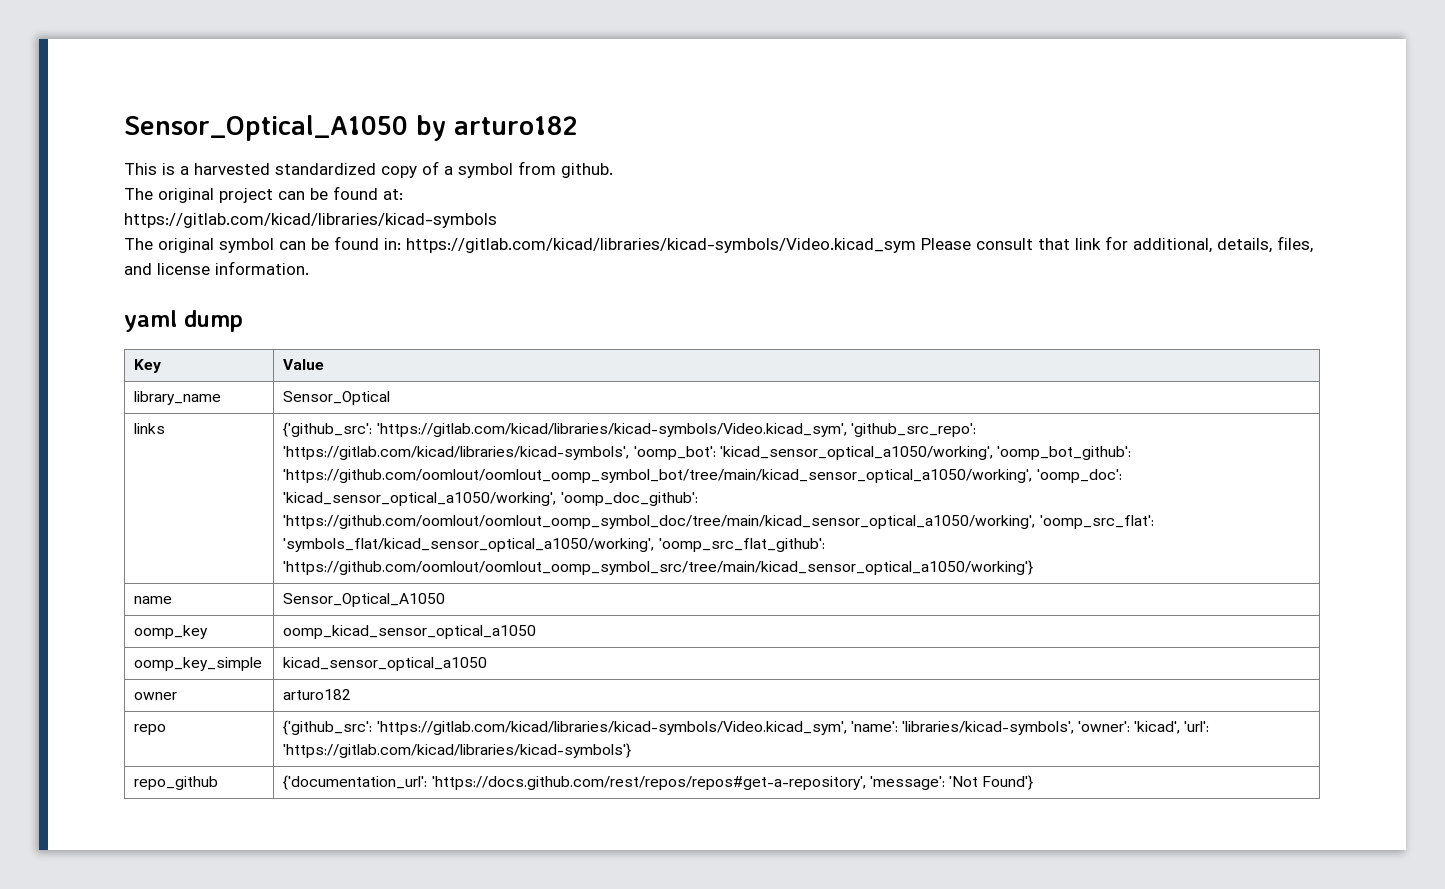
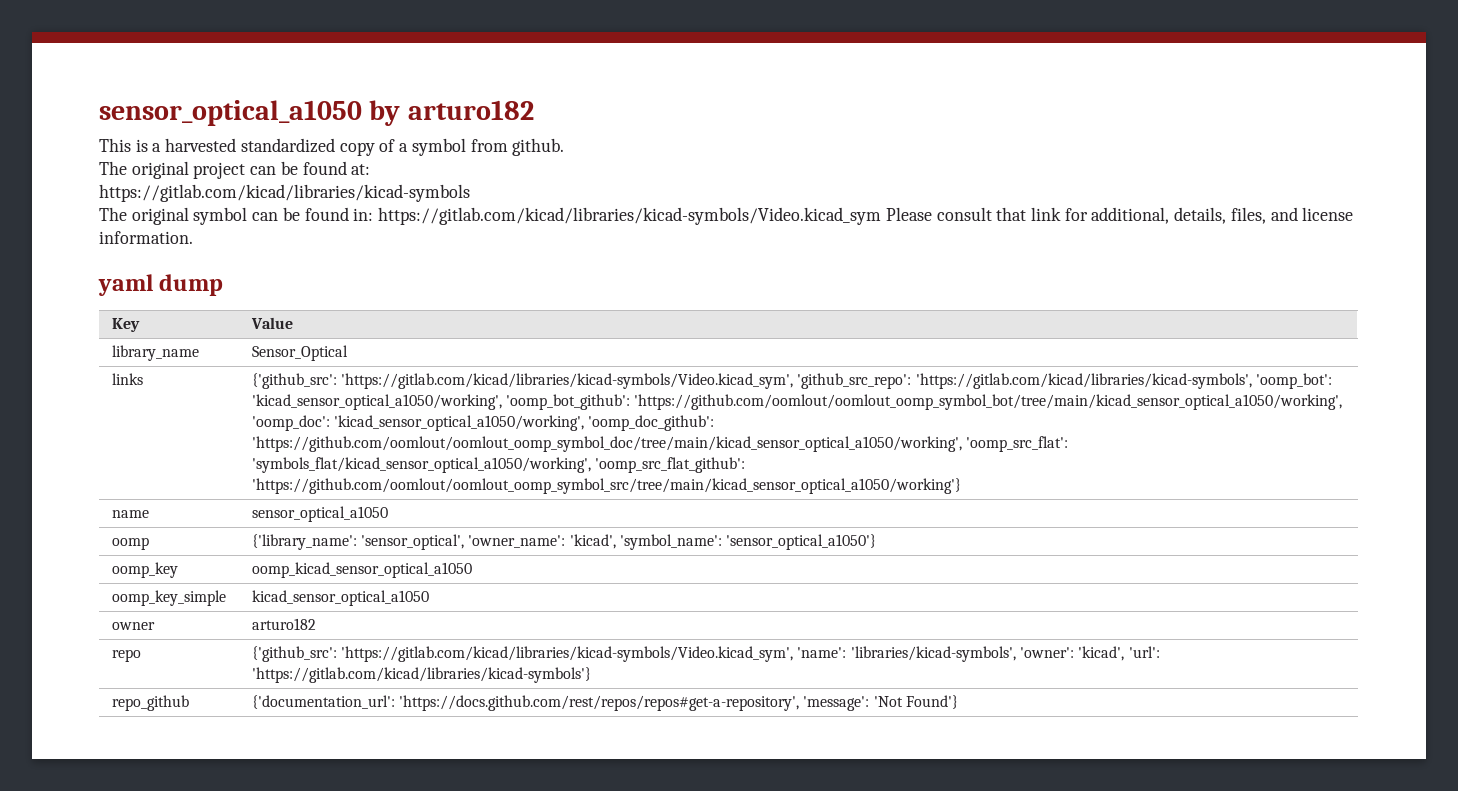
[124,115,408,141] Sensor_Optical_A1050 -> [99,100,362,126] sensor_optical_a1050
[283,593,446,607] Sensor_Optical_A1050 -> [251,506,388,522] [111,537,149,550] [251,534,877,550] sensor_optical_a1050 // oomp | {'library_name': 'sensor_optical', 'owner_name': 'kicad', 'symbol_name': 'sensor_optical_a1050'}

